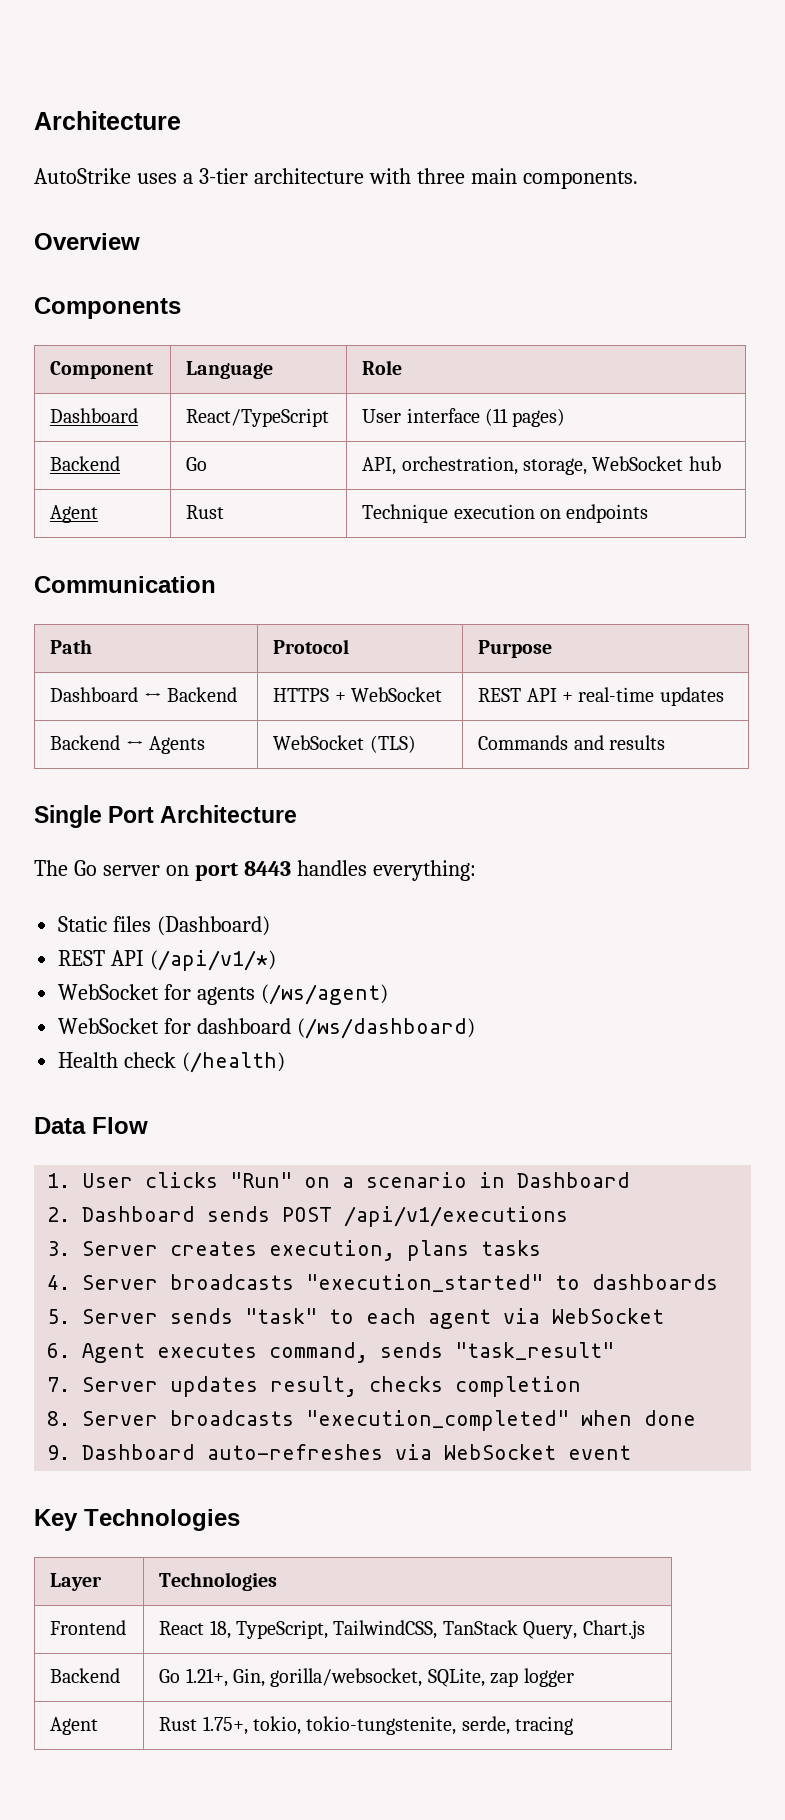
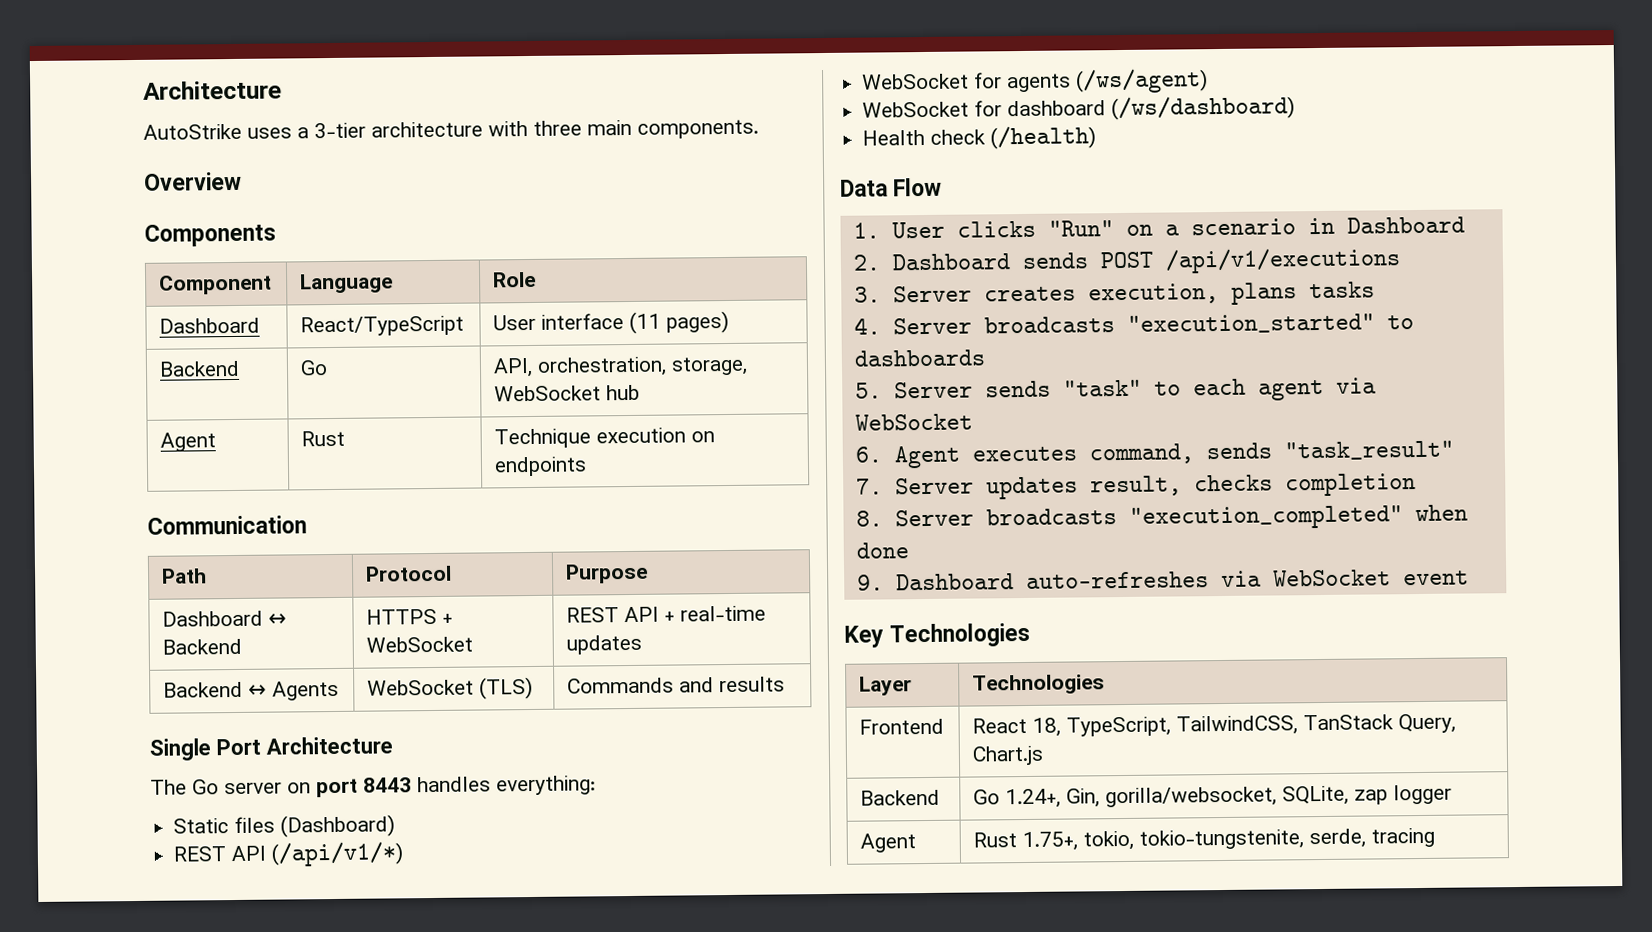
[185,1668,228,1687] 1.21+, -> [1005,788,1062,809] 1.24+,

